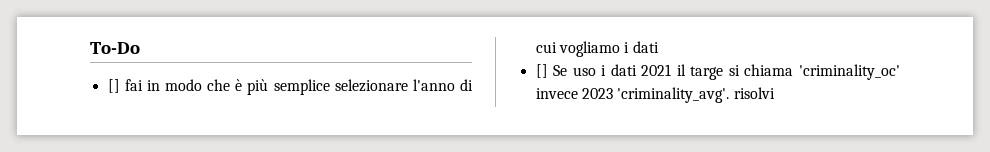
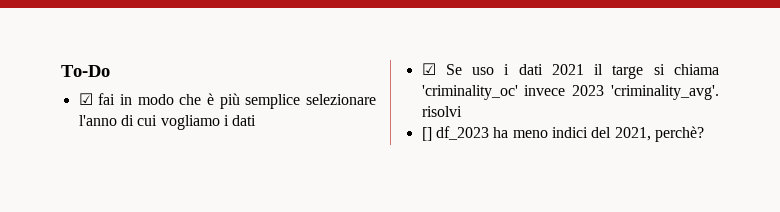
[107,79,120,93] [] -> [78,93,93,105] ☑
[535,64,548,78] [] -> [421,63,436,75] ☑
(775, 93) none -> [421,126,704,142] // [] df_2023 ha meno indici del 2021, perchè?

